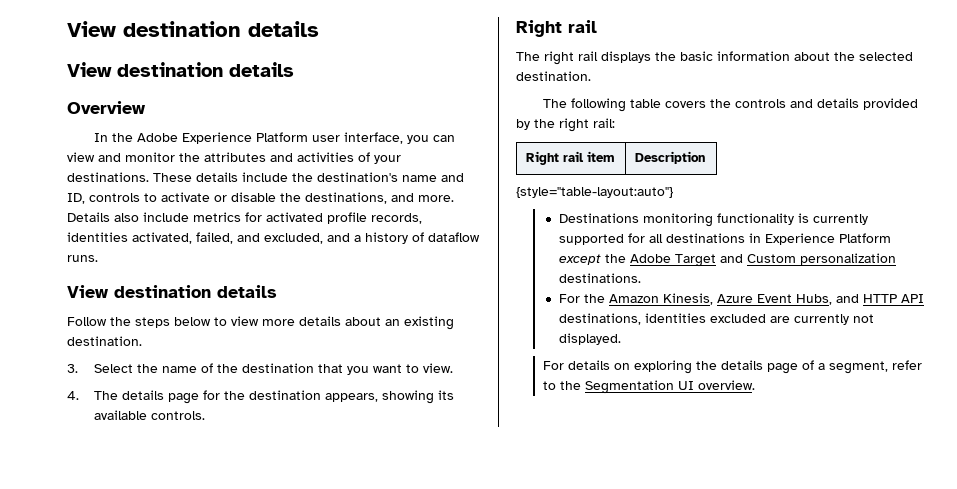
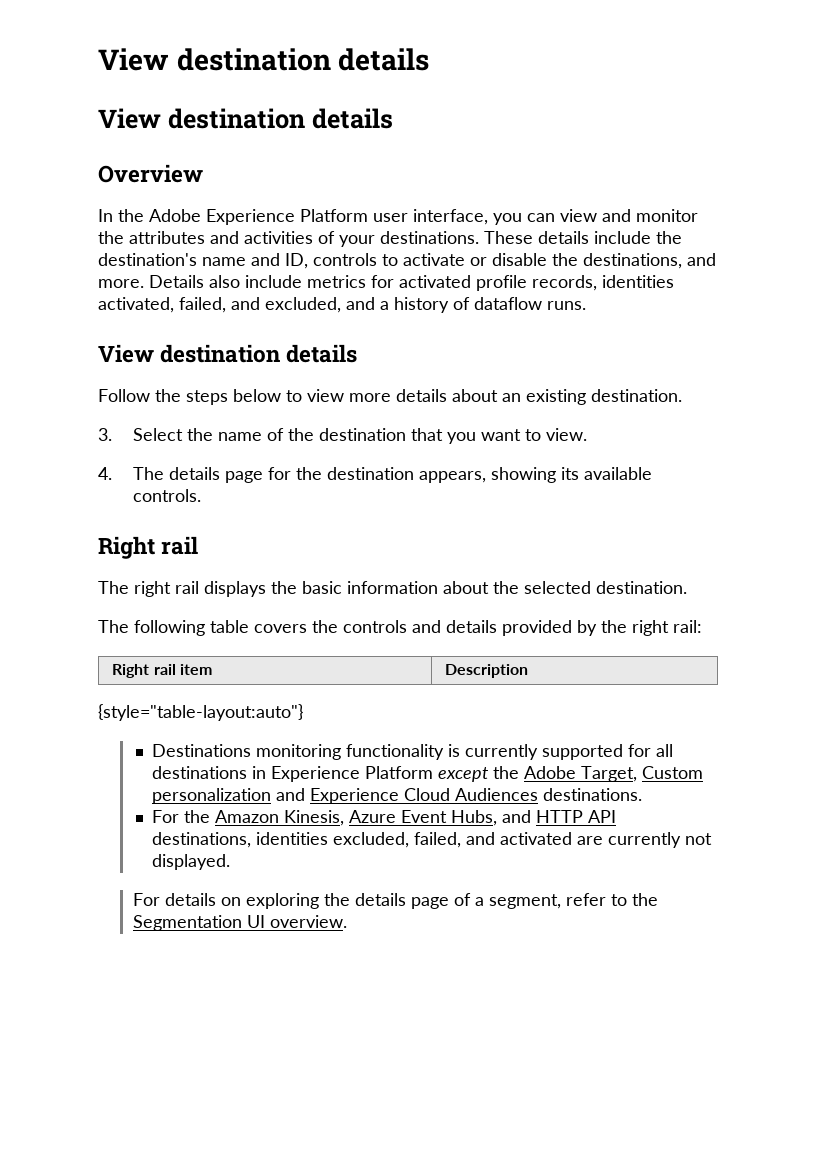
[674,253,896,267] Target and Custom personalization -> [581,766,704,782] [152,788,539,804] Target, Custom personalization and Experience Cloud Audiences
[709,314,766,323] excluded -> [333,832,573,848] excluded, failed, and activated

